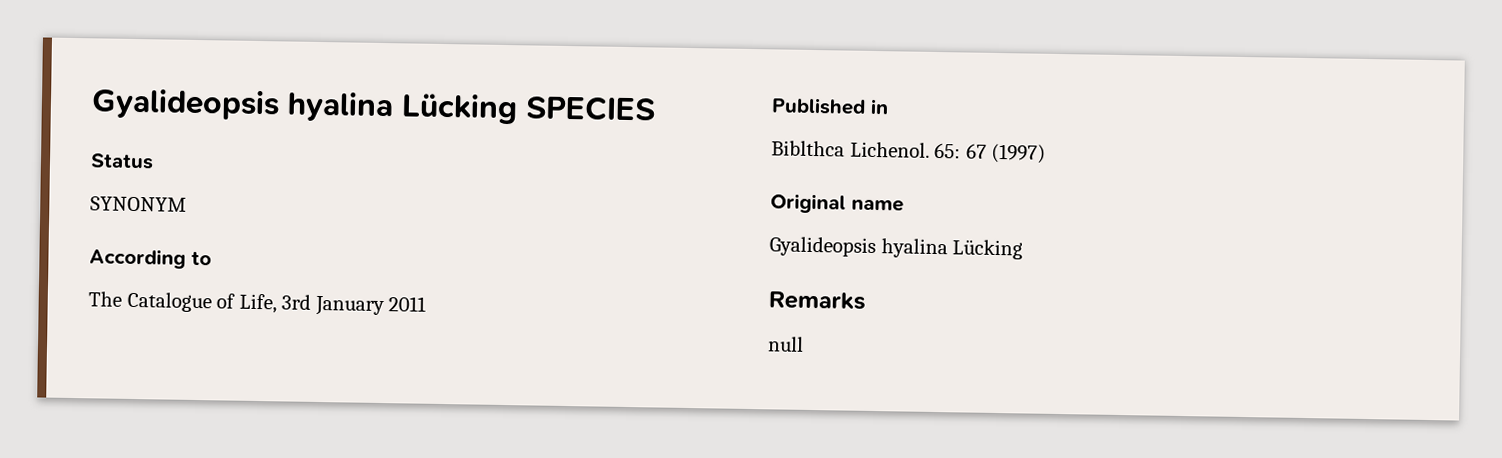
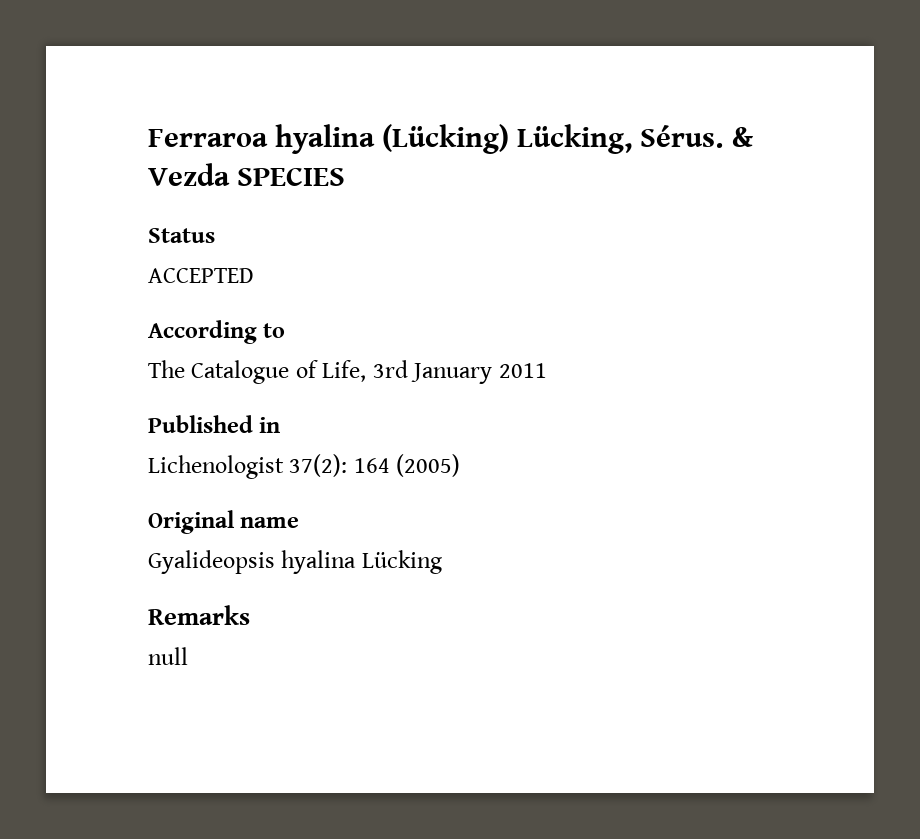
[91,88,518,125] Gyalideopsis hyalina Lücking -> [148,124,754,154] [148,163,230,186] Ferraroa hyalina (Lücking) Lücking, Sérus. & Vezda
[90,196,187,212] SYNONYM -> [148,268,254,283] ACCEPTED
[771,140,1047,164] Biblthca Lichenol. 65: 67 (1997) -> [148,454,461,479] Lichenologist 37(2): 164 (2005)

